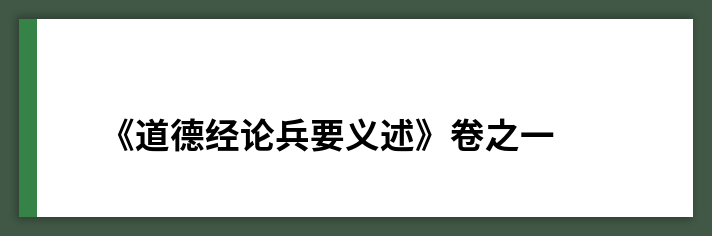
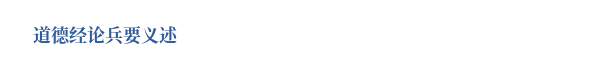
[100,118,135,151] 《 -> (33, 35) none
[415,118,555,152] 》卷之一 -> (179, 35) none

